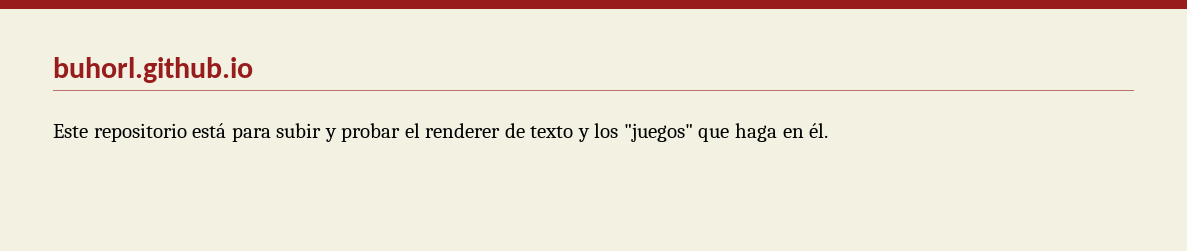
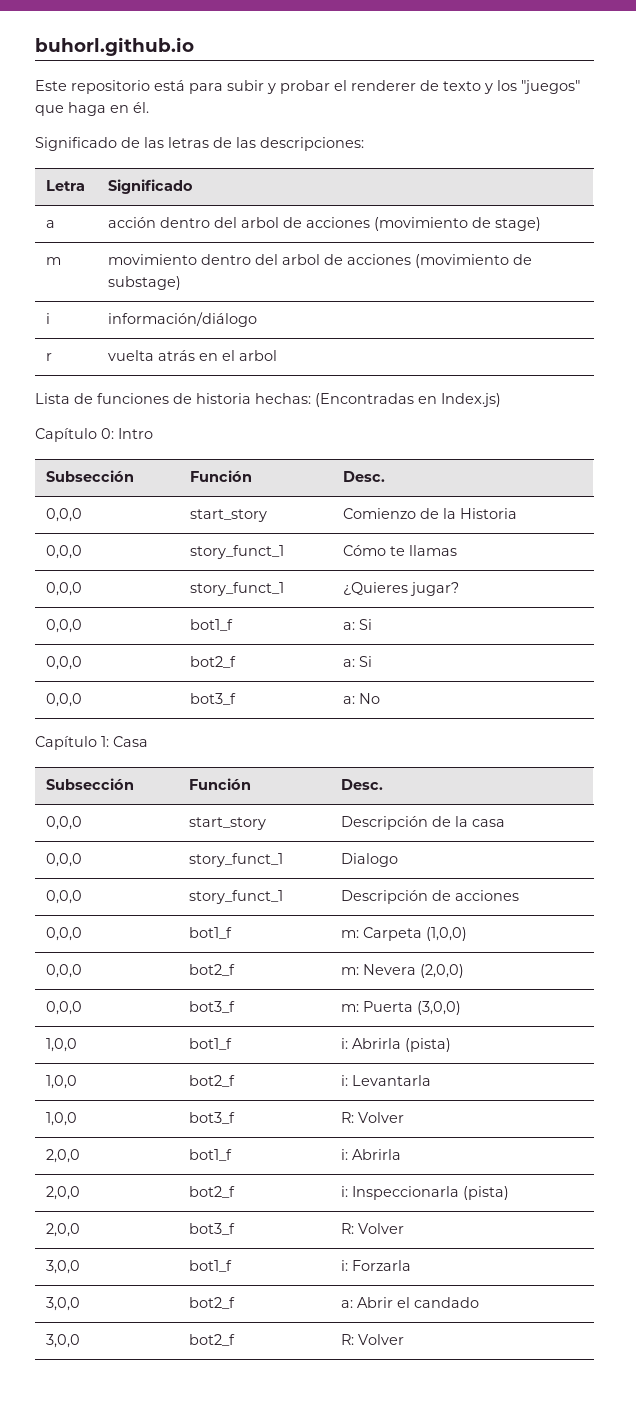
(829, 130) none -> [35,137,364,151] [46,180,86,191] [108,179,194,194] [46,220,56,228] [108,217,542,231] [46,257,62,265] [108,254,533,268] [108,276,182,290] [46,313,51,324] [108,312,258,327] [46,353,53,361] [108,350,278,361] [35,393,501,407] [35,428,153,442] [46,470,135,482] [190,470,253,482] [343,471,386,482] [46,508,83,522] [190,509,268,522] [343,508,518,519] [46,545,83,559] [190,545,285,559] [343,545,458,556] [46,582,83,596] [190,582,285,596] [343,582,460,596] [46,619,83,633] [190,619,234,631] [343,619,373,630] [46,656,83,670] [190,656,237,668] [343,656,373,667] [46,693,83,707] [190,693,237,705] [343,693,381,704] [35,736,148,750] [46,778,135,790] [189,778,252,790] [341,779,384,790] [46,816,83,830] [189,817,267,830] [341,816,506,830] [46,853,83,867] [189,853,284,867] [341,853,399,867] [46,890,83,904] [189,890,284,904] [341,890,520,904] [46,927,83,941] [189,927,233,939] [341,927,468,941] [46,964,83,978] [189,964,236,976] [341,964,465,978] [46,1001,83,1015] [189,1001,236,1013] [341,1001,462,1015] [46,1038,78,1052] [189,1038,233,1050] [341,1038,452,1052] [46,1075,78,1089] [189,1075,236,1087] [341,1075,432,1086] [46,1112,78,1126] [189,1112,236,1124] [341,1112,405,1123] [46,1149,81,1163] [189,1149,233,1161] [341,1149,402,1160] [46,1186,81,1200] [189,1186,236,1198] [341,1186,510,1200] [46,1223,81,1237] [189,1223,236,1235] [341,1223,405,1234] [46,1260,81,1274] [189,1260,233,1272] [341,1260,412,1271] [46,1297,81,1311] [189,1297,236,1309] [341,1297,480,1308] [46,1334,81,1348] [189,1334,236,1346] [341,1334,405,1345] // Significado de las letras de las descripciones: // Letra | Significado // a | acción dentro del arbol de acciones (movimiento de stage) // m | movimiento dentro del arbol de acciones (movimiento de substage) // i | información/diálogo // r | vuelta atrás en el arbol // Lista de funciones de historia hechas: (Encontradas en Index.js) // Capítulo 0: Intro // Subsección | Función | Desc. // 0,0,0 | start_story | Comienzo de la Historia // 0,0,0 | story_funct_1 | Cómo te llamas // 0,0,0 | story_funct_1 | ¿Quieres jugar? // 0,0,0 | bot1_f | a: Si // 0,0,0 | bot2_f | a: Si // 0,0,0 | bot3_f | a: No // Capítulo 1: Casa // Subsección | Función | Desc. // 0,0,0 | start_story | Descripción de la casa // 0,0,0 | story_funct_1 | Dialogo // 0,0,0 | story_funct_1 | Descripción de acciones // 0,0,0 | bot1_f | m: Carpeta (1,0,0) // 0,0,0 | bot2_f | m: Nevera (2,0,0) // 0,0,0 | bot3_f | m: Puerta (3,0,0) // 1,0,0 | bot1_f | i: Abrirla (pista) // 1,0,0 | bot2_f | i: Levantarla // 1,0,0 | bot3_f | R: Volver // 2,0,0 | bot1_f | i: Abrirla // 2,0,0 | bot2_f | i: Inspeccionarla (pista) // 2,0,0 | bot3_f | R: Volver // 3,0,0 | bot1_f | i: Forzarla // 3,0,0 | bot2_f | a: Abrir el candado // 3,0,0 | bot2_f | R: Volver

